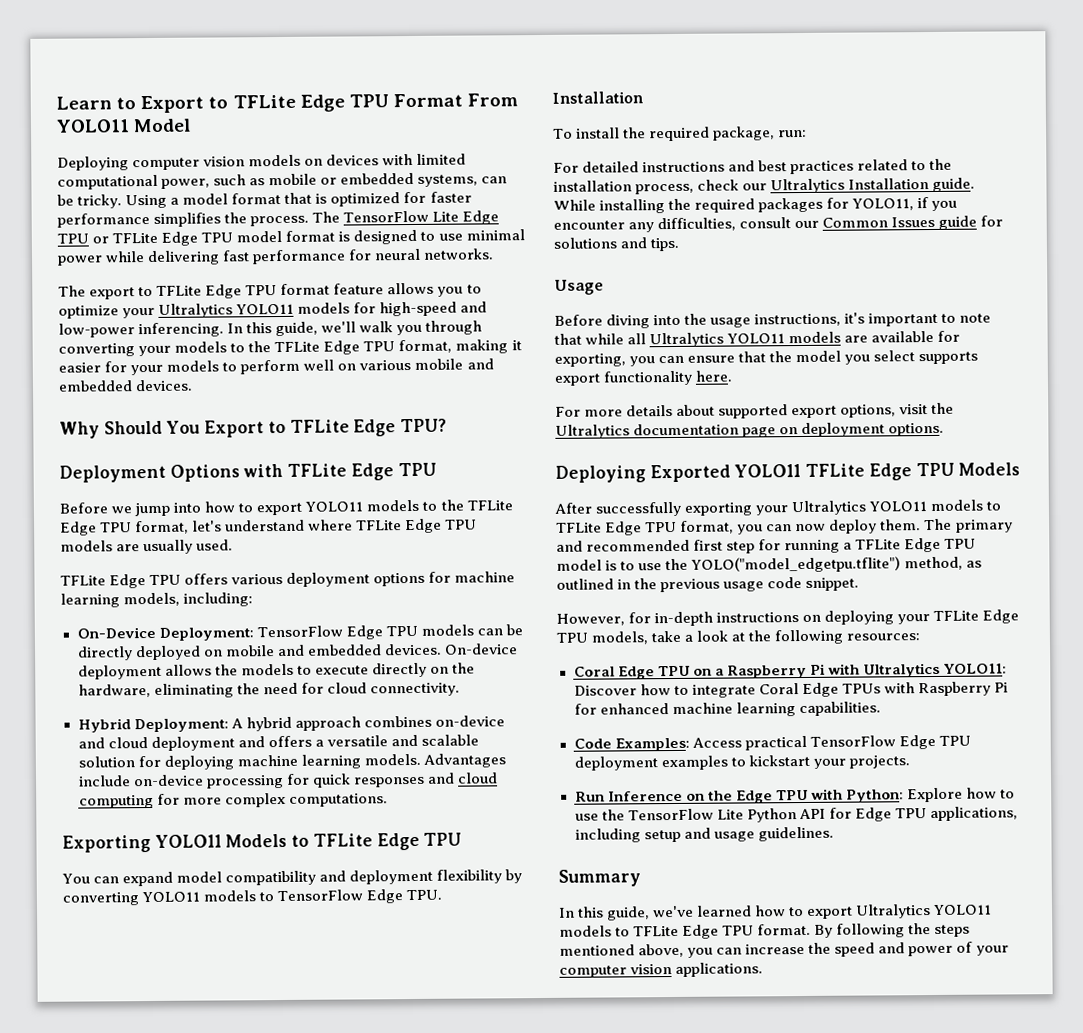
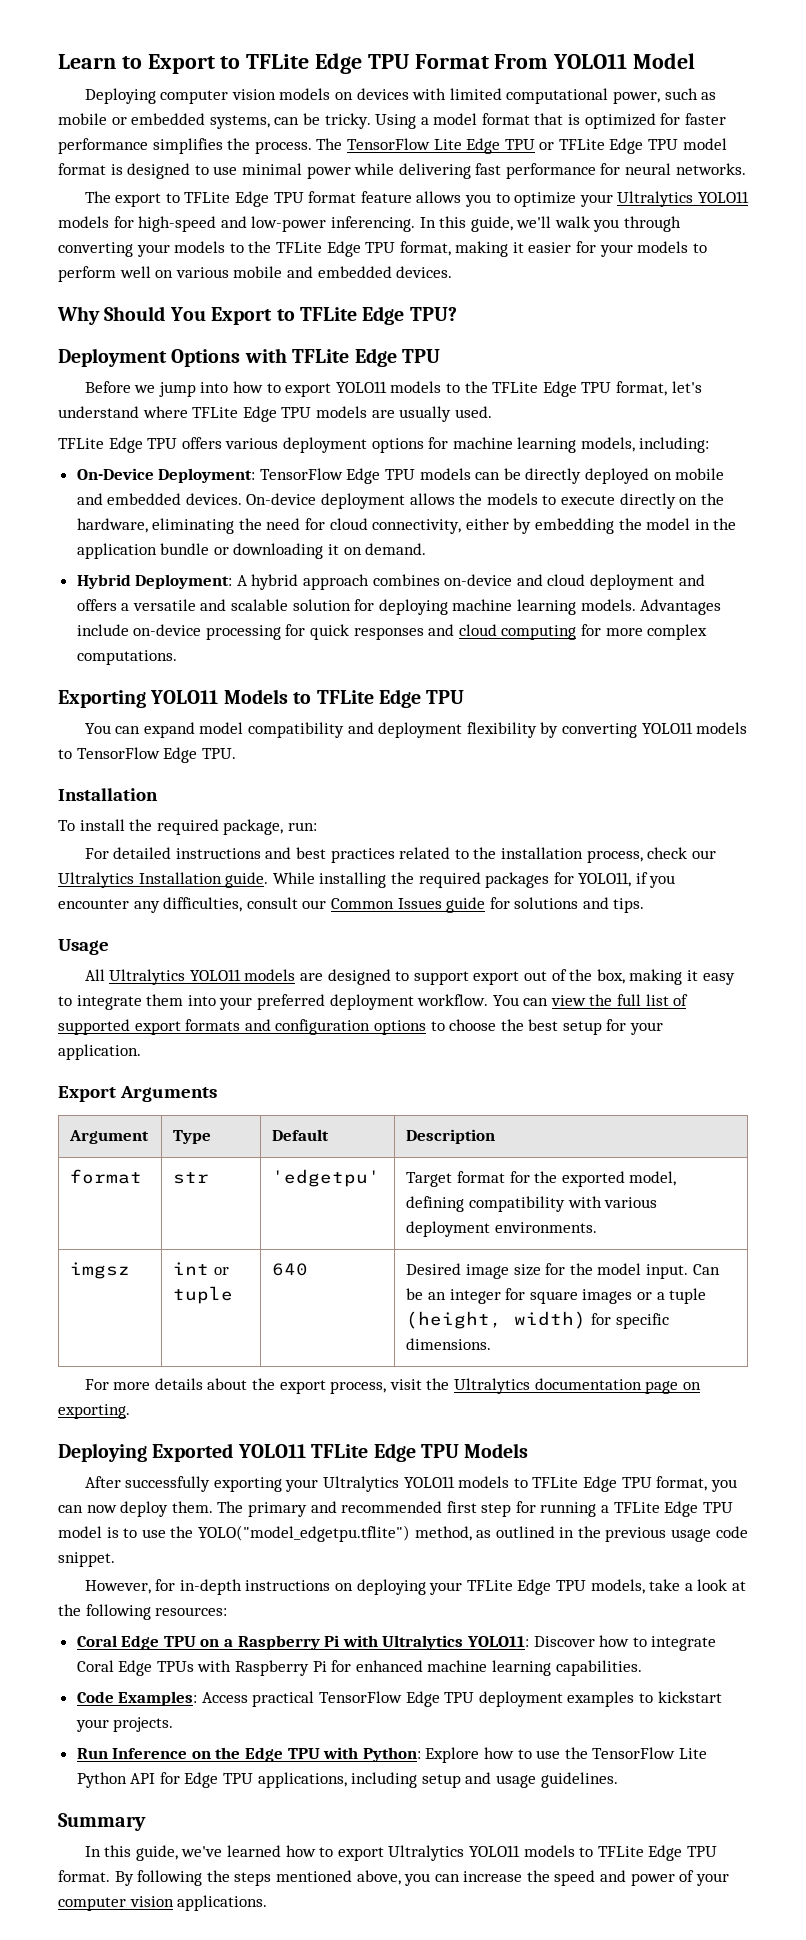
[369,682,460,697] connectivity. -> [372,518,737,534] [76,543,427,559] connectivity, either by embedding the model in the application bundle or downloading it on demand.
[554,312,992,329] [554,330,961,348] [554,350,979,367] [554,370,733,386] Before diving into the usage instructions, it's important to note that while all Ultralytics YOLO11 models are available for exporting, you can ensure that the model you select supports export functionality here. -> [84,969,735,985] [58,994,689,1010] [58,1019,664,1035] [58,1044,141,1060] [58,1086,217,1102] [69,1130,150,1144] [173,1130,212,1144] [272,1129,330,1141] [406,1129,496,1144] [70,1169,143,1184] [173,1172,210,1184] [272,1169,381,1187] [406,1171,677,1187] [406,1196,658,1212] [406,1221,598,1237] [70,1262,131,1279] [173,1262,230,1275] [173,1286,234,1304] [272,1263,309,1276] [406,1263,720,1279] [406,1288,707,1304] [406,1311,669,1329] [406,1338,492,1350] All Ultralytics YOLO11 models are designed to support export out of the box, making it easy to integrate them into your preferred deployment workflow. You can view the full list of supported export formats and configuration options to choose the best setup for your application. // Export Arguments // Argument | Type | Default | Description // format | str | 'edgetpu' | Target format for the exported model, defining compatibility with various deployment environments. // imgsz | int or tuple | 640 | Desired image size for the model input. Can be an integer for square images or a tuple (height, width) for specific dimensions.
[718,404,897,419] supported export options, -> [252,1378,387,1394] the export process,
[801,422,945,438] deployment options. -> [58,1404,130,1419] exporting.

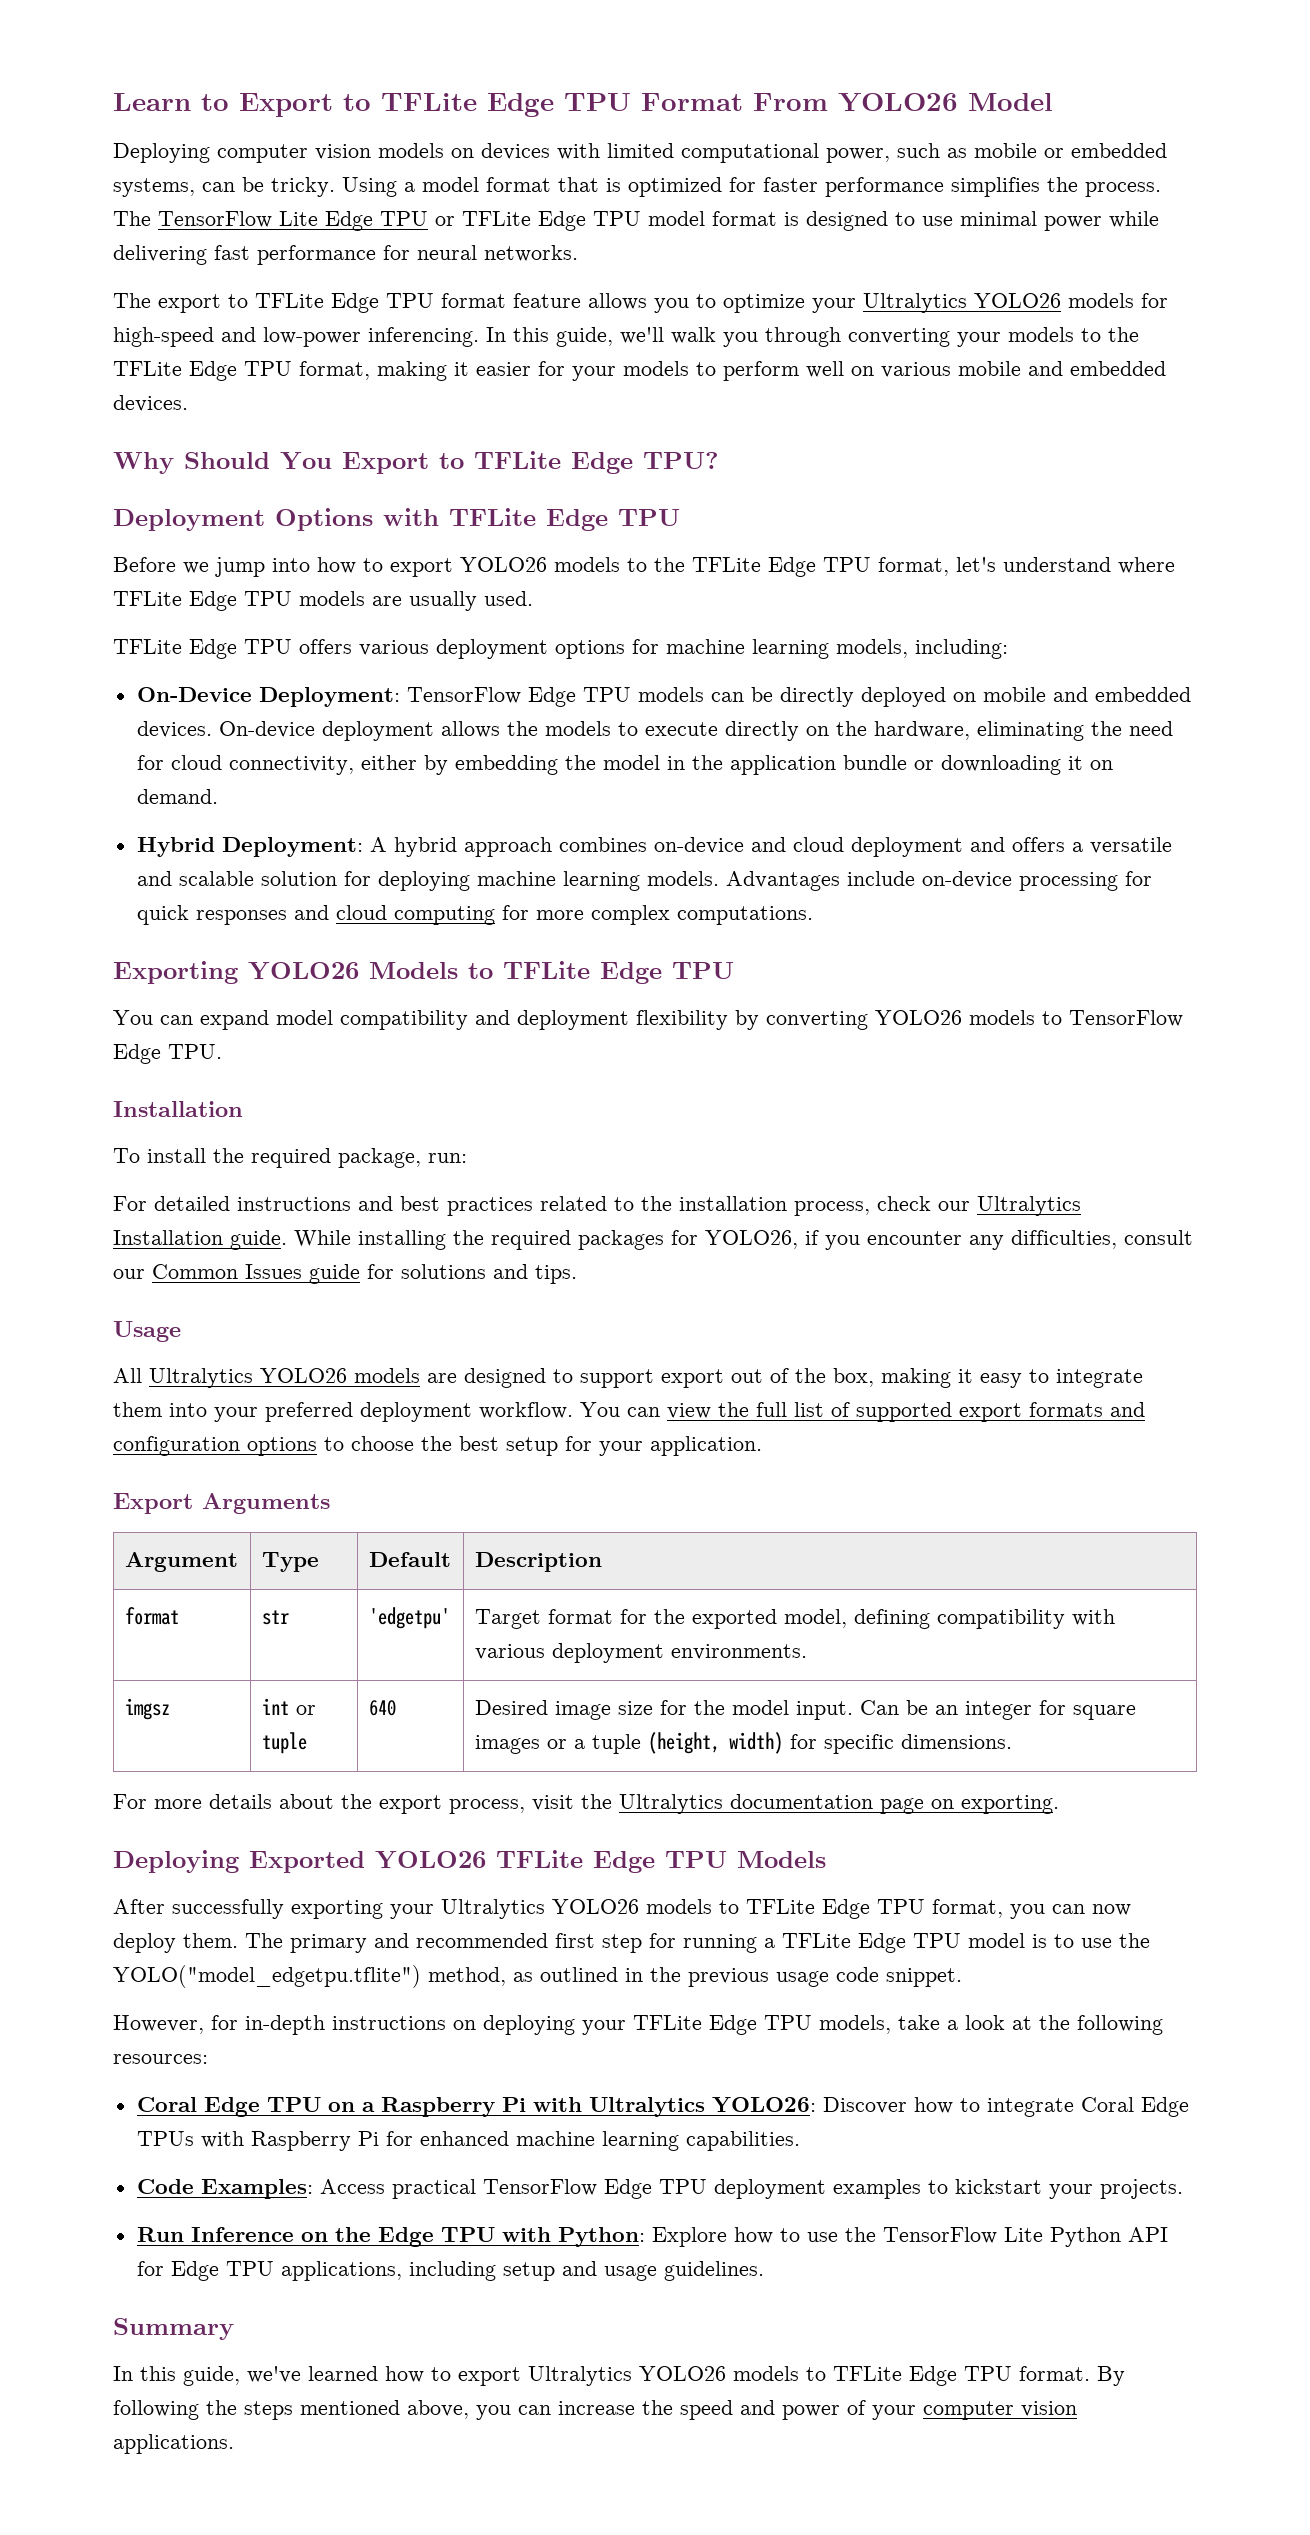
[553,53,628,69] YOLO11 -> [838,93,958,112] YOLO26
[697,191,749,203] YOLO11 -> [974,293,1061,308] YOLO26
[335,381,387,393] YOLO11 -> [460,557,547,572] YOLO26
[150,690,219,704] YOLO11 -> [248,962,359,980] YOLO26
[641,722,693,734] YOLO11 -> [875,1010,962,1025] YOLO26
[578,872,632,887] YOLO11, -> [705,1230,798,1249] YOLO26,
[189,969,241,981] YOLO11 -> [260,1368,347,1383] YOLO26
[237,1444,306,1458] YOLO11 -> [375,1851,486,1869] YOLO26
[403,1476,455,1488] YOLO11 -> [552,1899,639,1914] YOLO26
[467,1636,530,1647] YOLO11: -> [711,2097,816,2113] YOLO26:
[468,1845,520,1857] YOLO11 -> [639,2366,726,2381] YOLO26

